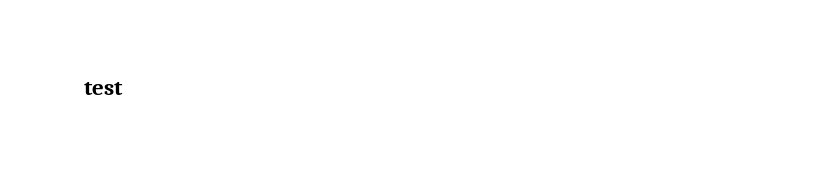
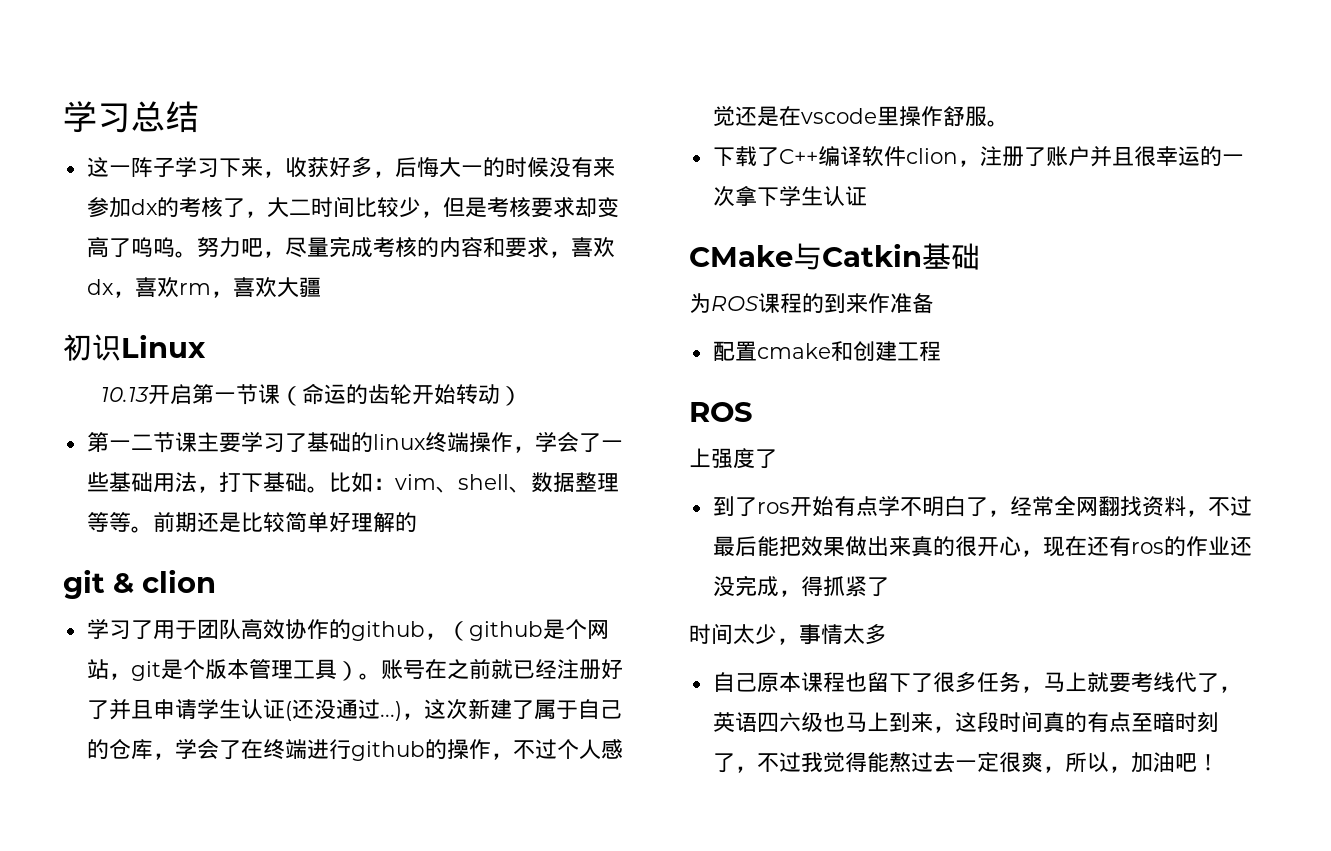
[84,82,123,95] test -> [63,101,199,133] [86,157,615,178] [86,196,619,218] [86,236,615,258] [86,277,321,298] [63,334,206,361] [101,383,523,406] [86,432,623,453] [86,472,619,493] [86,511,417,533] [63,569,216,599] [86,619,609,641] [86,658,623,681] [86,699,622,721] [86,739,623,761] [712,106,1009,127] [712,146,1244,167] [712,186,867,207] [689,243,980,270] [689,293,934,314] [712,341,941,361] [689,402,753,422] [689,448,777,469] [712,496,1252,517] [712,536,1252,557] [712,575,889,597] [689,623,887,645] [712,672,1241,693] [712,711,1219,733] [712,752,1219,773] 学习总结 // 这一阵子学习下来，收获好多，后悔大一的时候没有来参加dx的考核了，大二时间比较少，但是考核要求却变高了呜呜。努力吧，尽量完成考核的内容和要求，喜欢dx，喜欢rm，喜欢大疆 // 初识Linux // 10.13开启第一节课（命运的齿轮开始转动） // 第一二节课主要学习了基础的linux终端操作，学会了一些基础用法，打下基础。比如：vim、shell、数据整理等等。前期还是比较简单好理解的 // git & clion // 学习了用于团队高效协作的github，（github是个网站，git是个版本管理工具）。账号在之前就已经注册好了并且申请学生认证(还没通过...)，这次新建了属于自己的仓库，学会了在终端进行github的操作，不过个人感觉还是在vscode里操作舒服。 // 下载了C++编译软件clion，注册了账户并且很幸运的一次拿下学生认证 // CMake与Catkin基础 // 为ROS课程的到来作准备 // 配置cmake和创建工程 // ROS // 上强度了 // 到了ros开始有点学不明白了，经常全网翻找资料，不过最后能把效果做出来真的很开心，现在还有ros的作业还没完成，得抓紧了 // 时间太少，事情太多 // 自己原本课程也留下了很多任务，马上就要考线代了，英语四六级也马上到来，这段时间真的有点至暗时刻了，不过我觉得能熬过去一定很爽，所以，加油吧！

